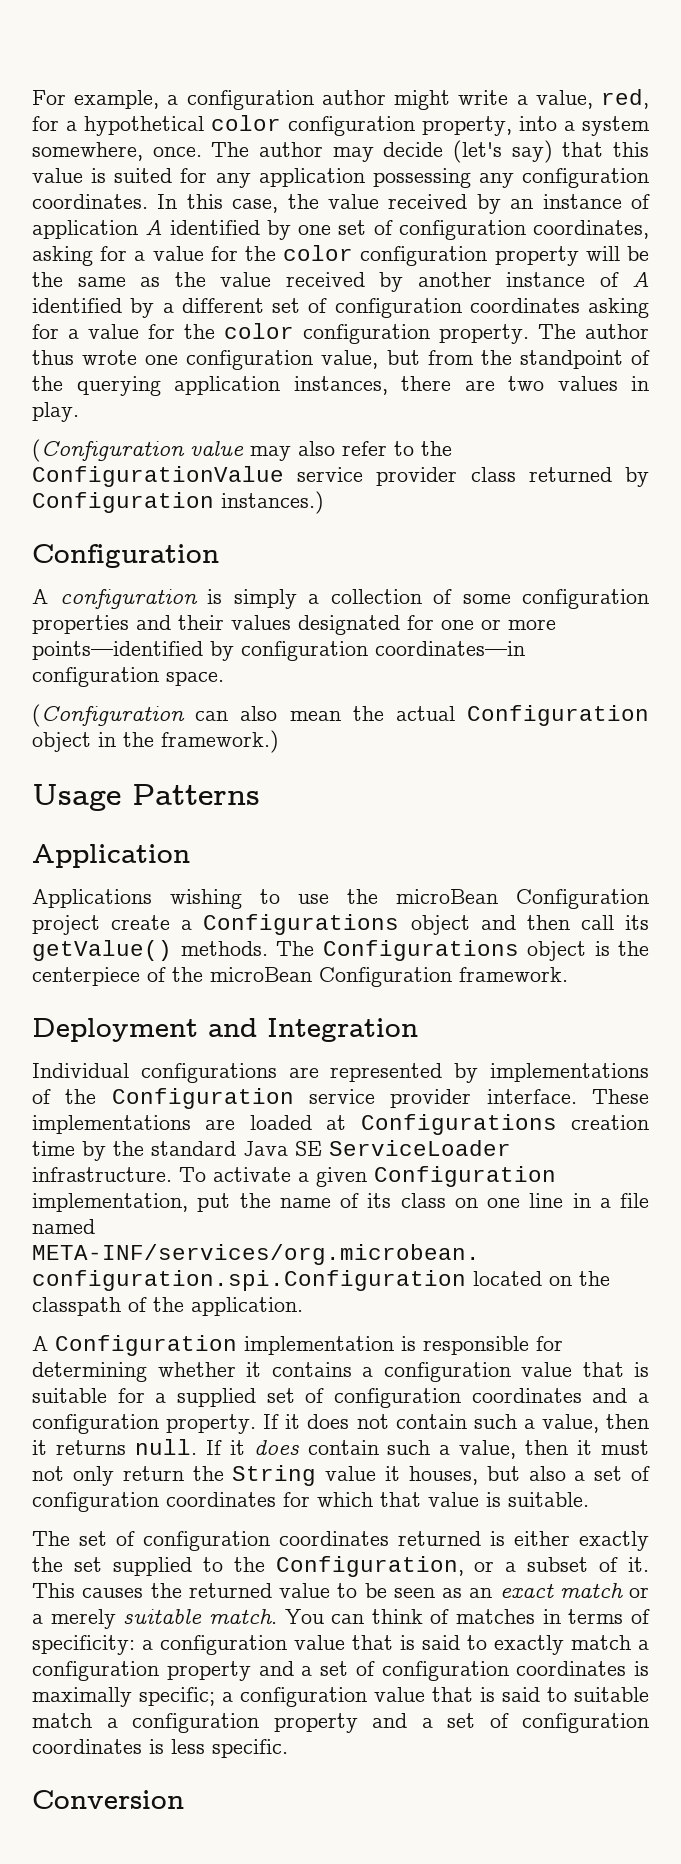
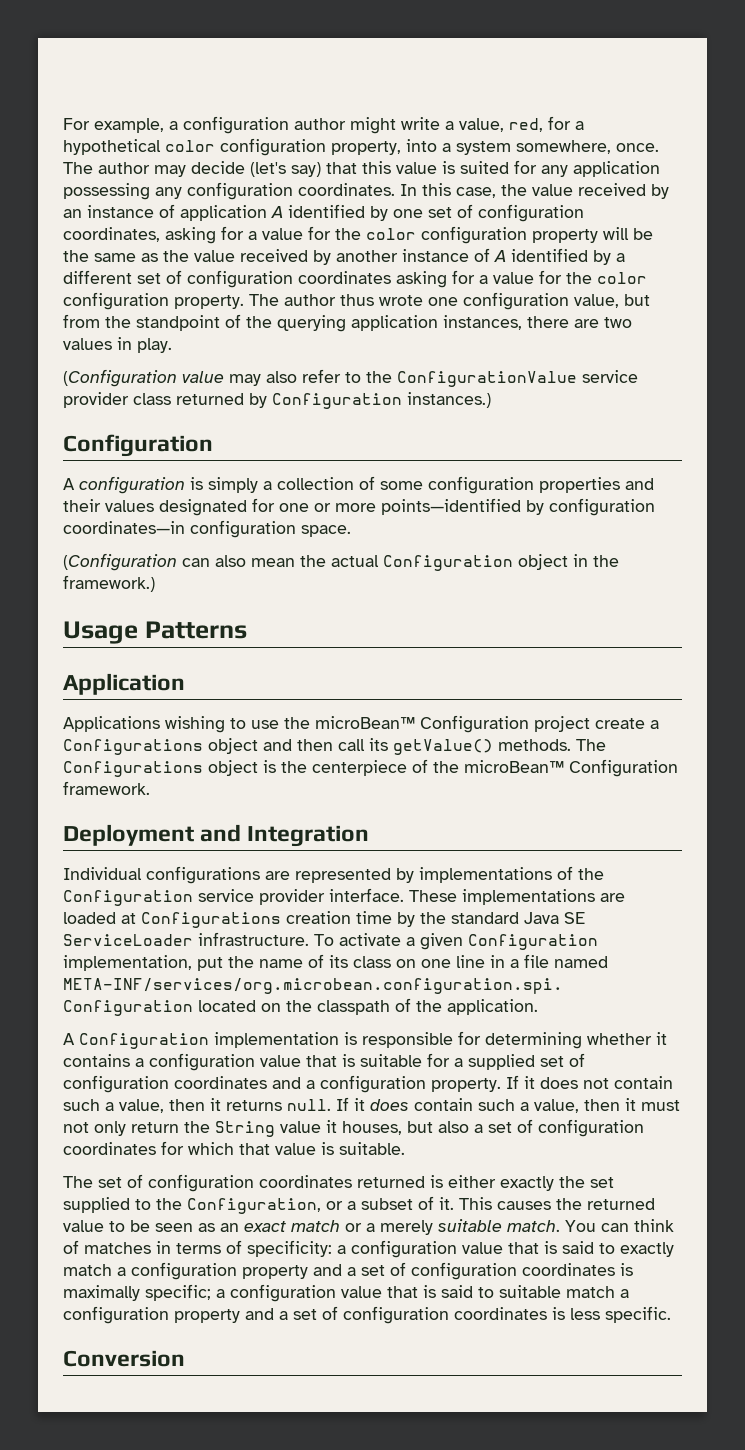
[396,889,498,904] microBean -> [315,716,415,729] microBean™
[210,967,312,982] microBean -> [464,760,564,773] microBean™

